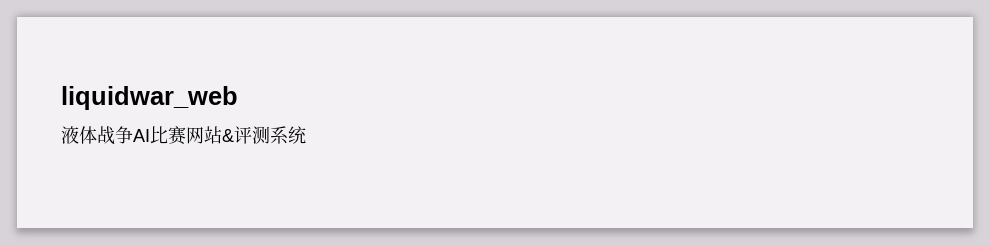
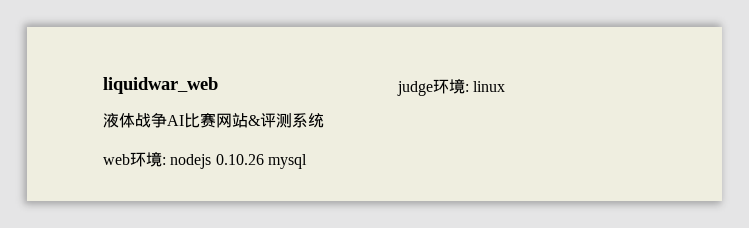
(306, 135) none -> [103,151,307,169] [397,78,506,96] // web环境: nodejs 0.10.26 mysql // judge环境: linux

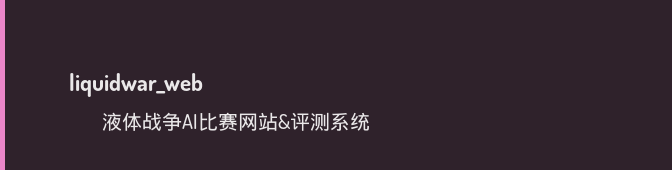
[103,151,307,169] [397,78,506,96] // web环境: nodejs 0.10.26 mysql // judge环境: linux -> (371, 121) none

